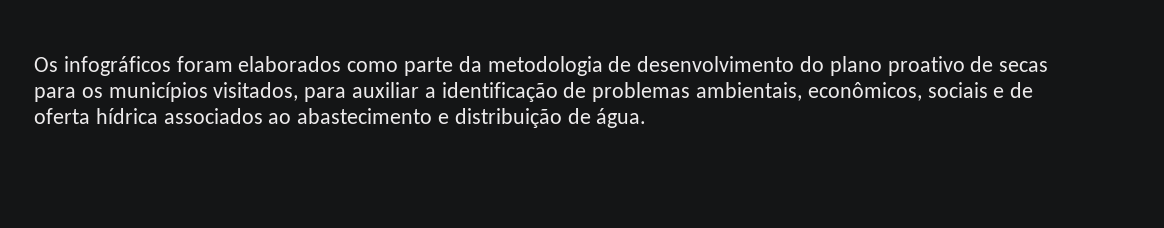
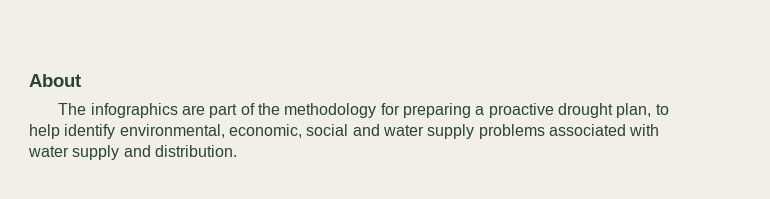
[34,56,1049,76] [34,82,1034,102] [34,108,647,128] Os infográficos foram elaborados como parte da metodologia de desenvolvimento do plano proativo de secas para os municípios visitados, para auxiliar a identificação de problemas ambientais, econômicos, sociais e de oferta hídrica associados ao abastecimento e distribuição de água. -> [29,74,81,87] [58,103,669,118] [29,124,660,139] [28,145,237,160] About // The infographics are part of the methodology for preparing a proactive drought plan, to help identify environmental, economic, social and water supply problems associated with water supply and distribution.

